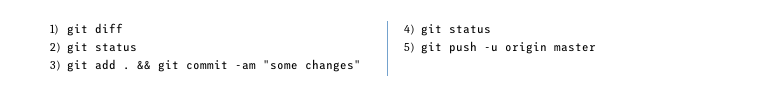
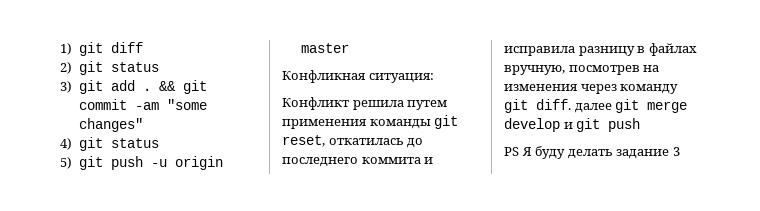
(597, 47) none -> [282,70,434,83] [282,97,448,110] [282,115,459,129] [282,135,424,148] [282,157,434,167] [504,43,697,56] [504,65,660,75] [504,84,679,94] [504,99,688,113] [504,118,641,132] [504,146,680,159] // Конфликная ситуация: // Конфликт решила путем применения команды git reset, откатилась до последнего коммита и исправила разницу в файлах вручную, посмотрев на изменения через команду git diff. далее git merge develop и git push // PS Я буду делать задание 3

